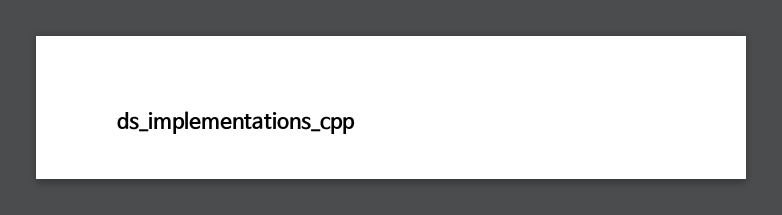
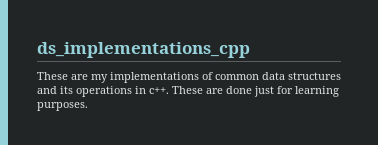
(355, 122) none -> [37,72,341,83] [37,86,339,97] [37,102,88,111] // These are my implementations of common data structures and its operations in c++. These are done just for learning purposes.

